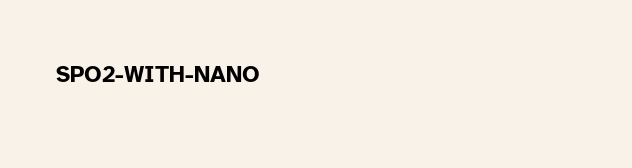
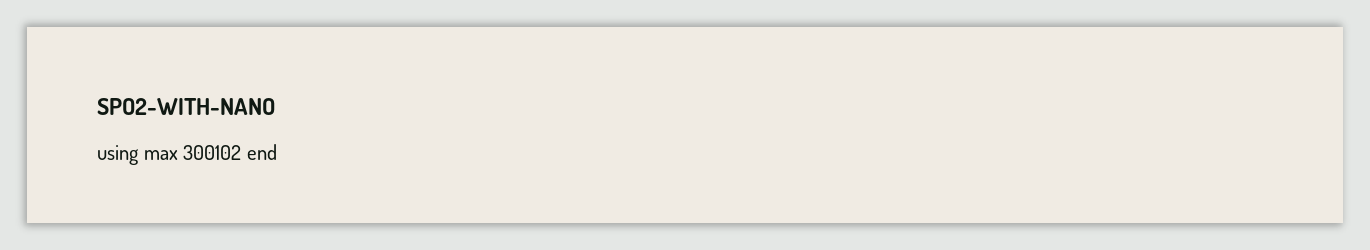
(260, 74) none -> [97,144,277,165] // using max 300102 end

